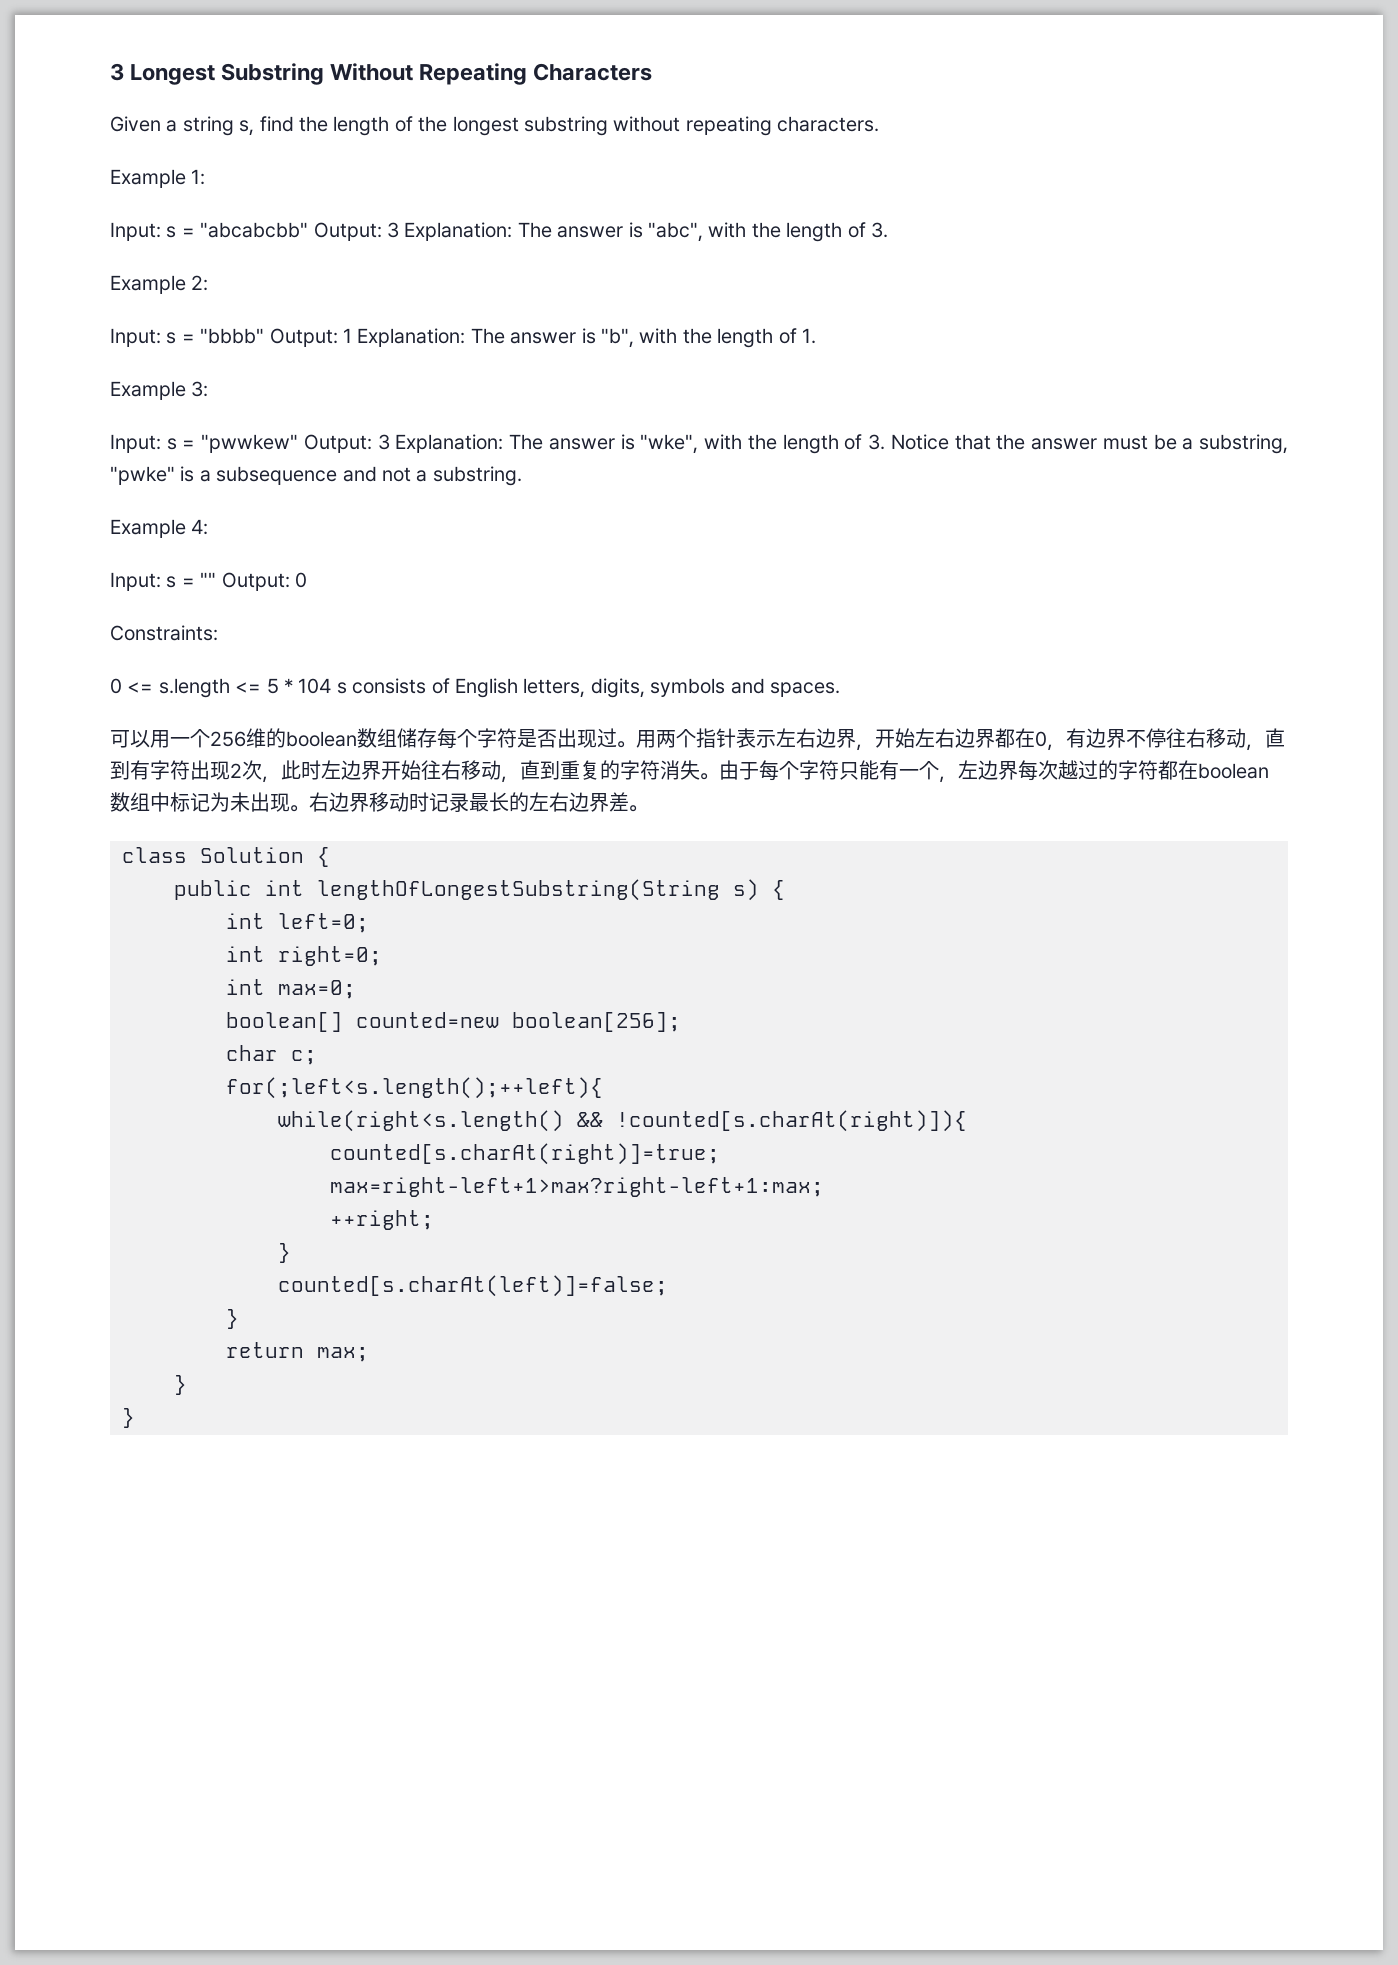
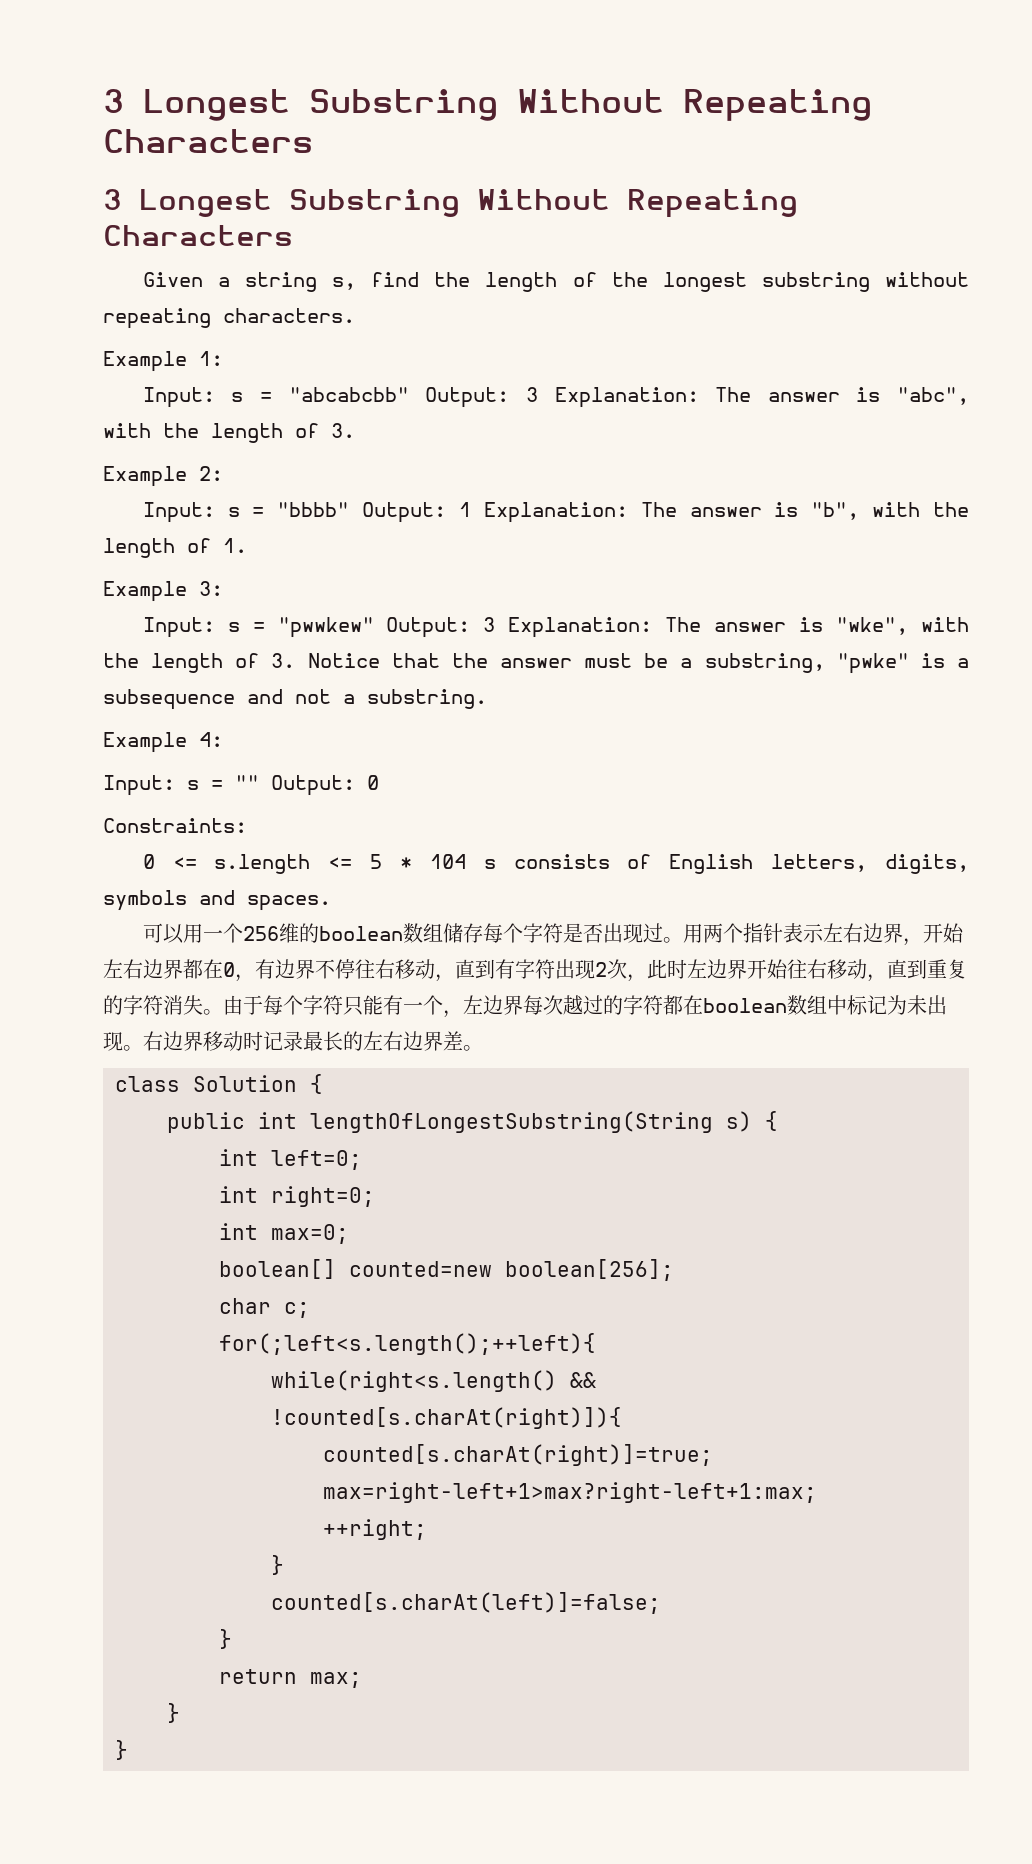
[110,63,653,85] 3 Longest Substring Without Repeating Characters -> [103,89,872,121] [103,129,313,153] [103,189,798,217] [103,225,293,246] 3 Longest Substring Without Repeating Characters // 3 Longest Substring Without Repeating Characters

